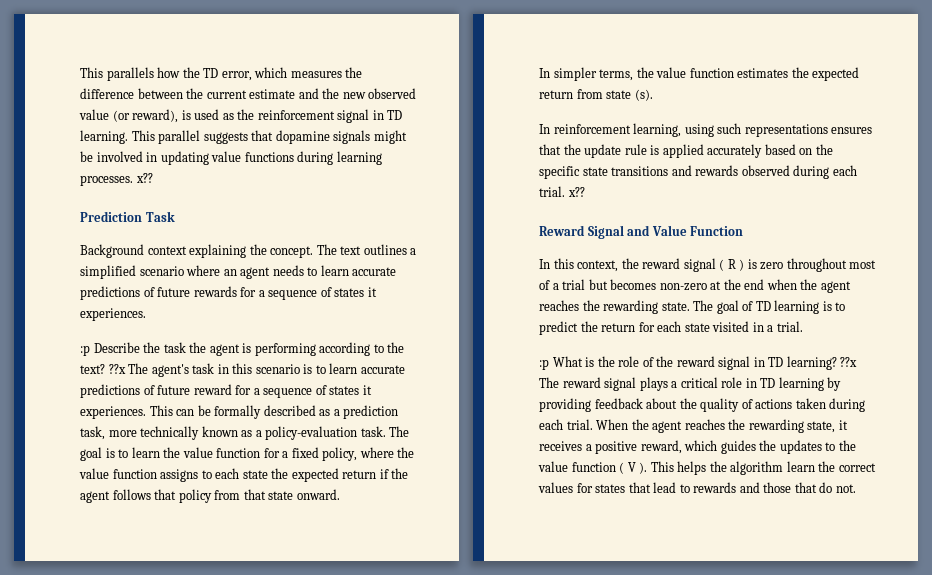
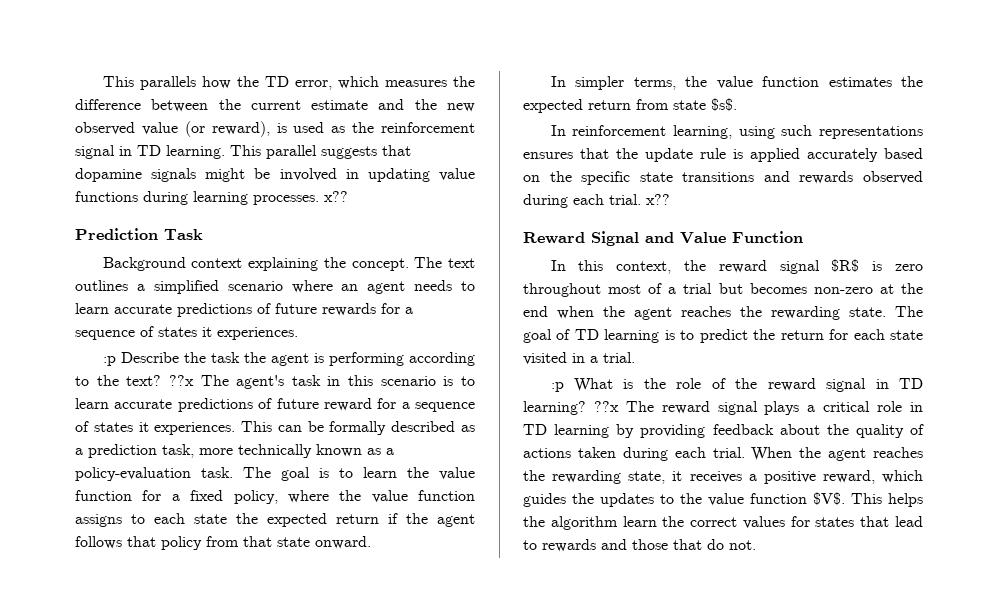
[634,89,653,101] (s). -> [711,98,737,111] $s$.
[719,259,745,271] ( R ) -> [831,259,860,272] $R$
[619,462,648,474] ( V ). -> [813,492,845,505] $V$.

